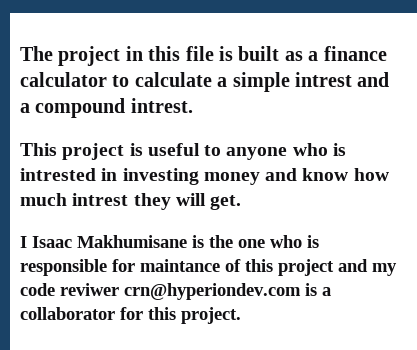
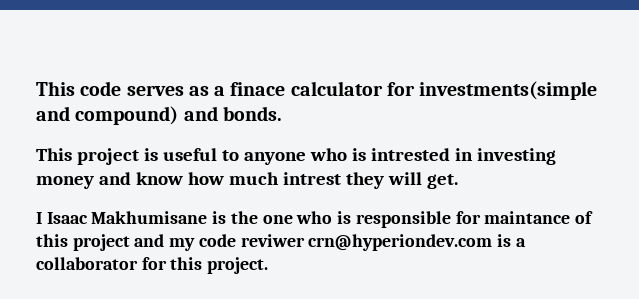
[20,46,387,66] [20,72,390,92] [20,98,193,118] The project in this file is built as a finance calculator to calculate a simple intrest and a compound intrest. -> [36,81,598,100] [36,106,282,125] This code serves as a finace calculator for investments(simple and compound) and bonds.

